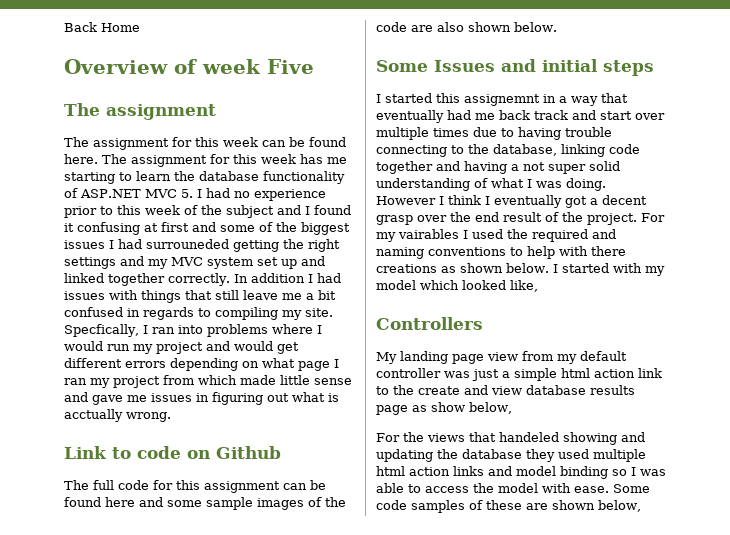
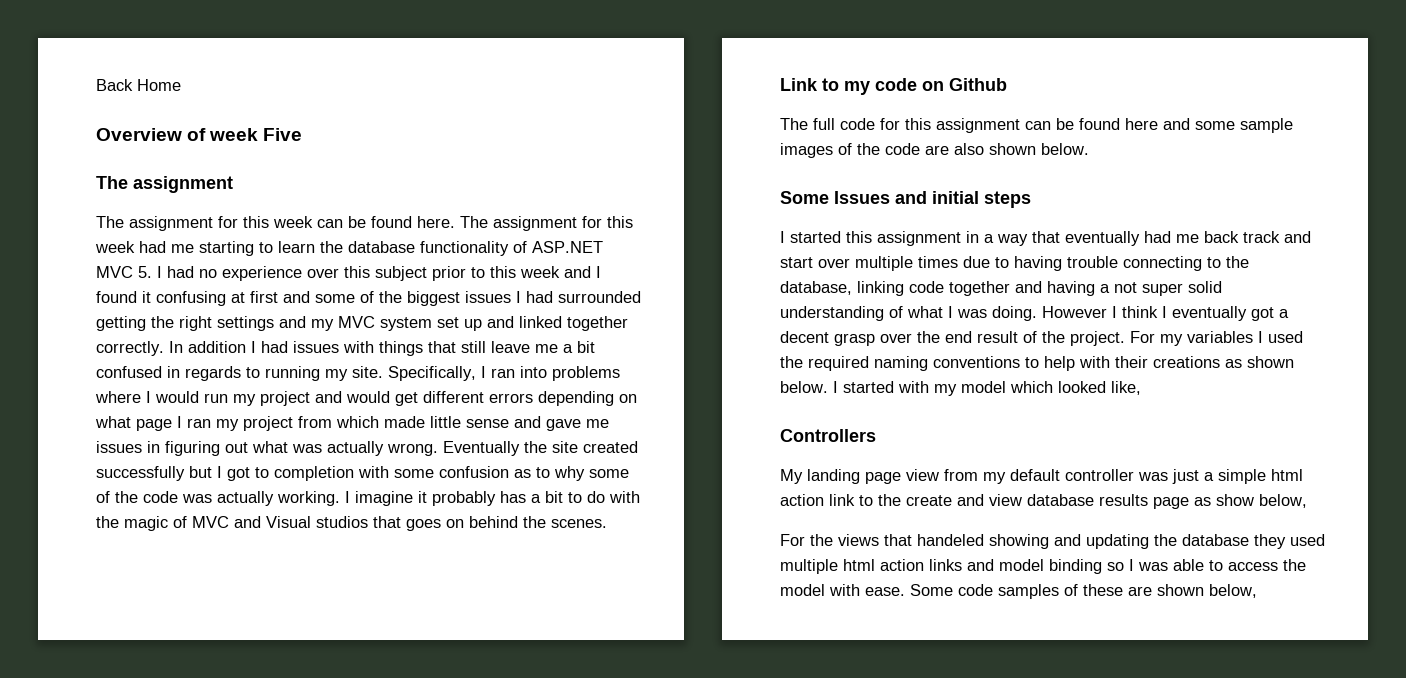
[300,154,323,164] has -> [139,241,166,253] had
(326, 195) none -> [307,266,427,281] over this subject
[184,205,274,218] of the subject -> (560, 272) none
[146,239,229,249] surrouneded -> [558,291,641,303] surrounded
[215,307,278,320] compiling -> [265,366,320,381] running
[64,324,139,337] Specfically, -> [388,366,476,381] Specifically,
[328,393,339,402] [64,409,123,422] is acctually -> [292,441,384,456] was actually
(171, 417) none -> [443,441,638,456] [96,466,629,481] [96,491,640,506] [96,516,607,531] Eventually the site created successfully but I got to completion with some confusion as to why some of the code was actually working. I imagine it probably has a bit to do with the magic of MVC and Visual studios that goes on behind the scenes.
(131, 453) none -> [844,81,870,95] my
[464,94,540,106] assignemnt -> [877,231,961,246] assignment
[398,229,459,239] vairables -> [1187,331,1253,343] variables
[592,229,616,239] and -> (869, 363) none
[591,246,626,256] there -> [1115,356,1148,368] their

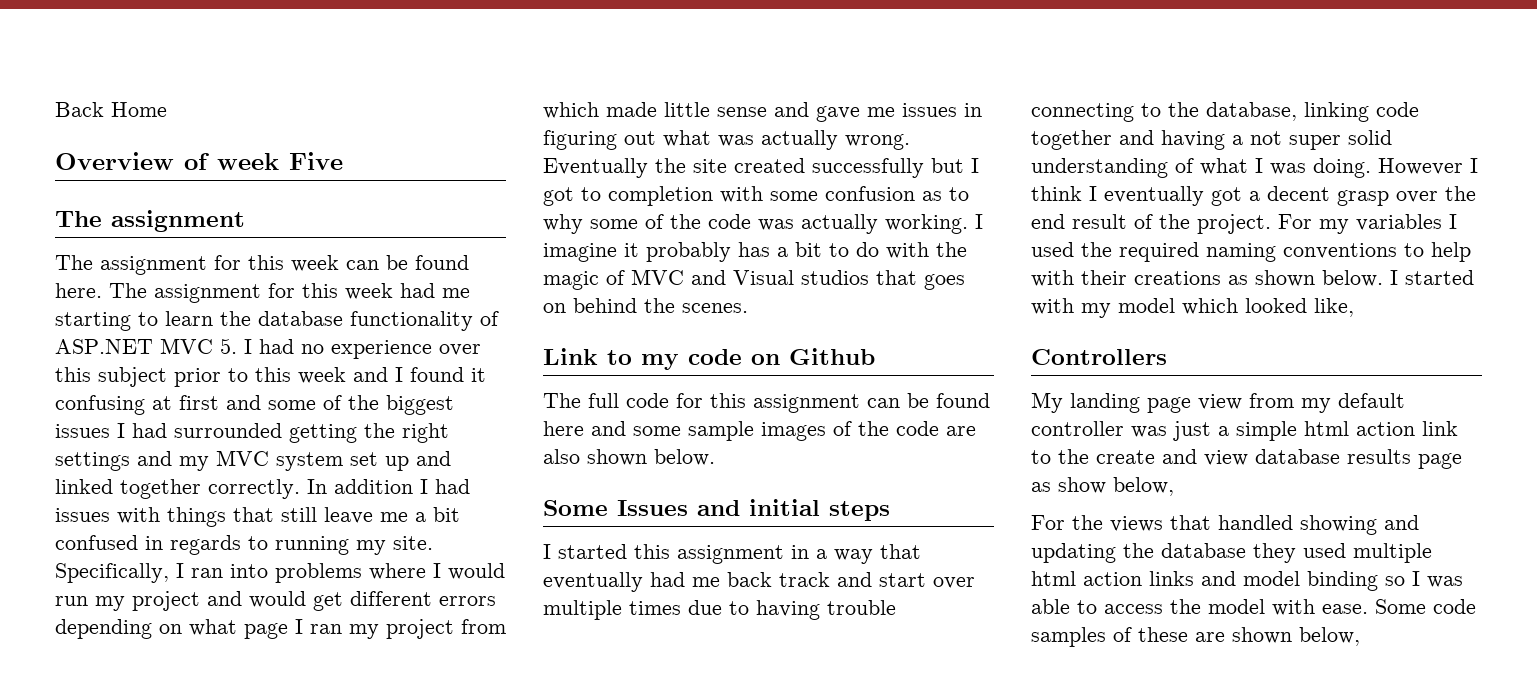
[917,534,984,546] handeled -> [1218,515,1293,530] handled

